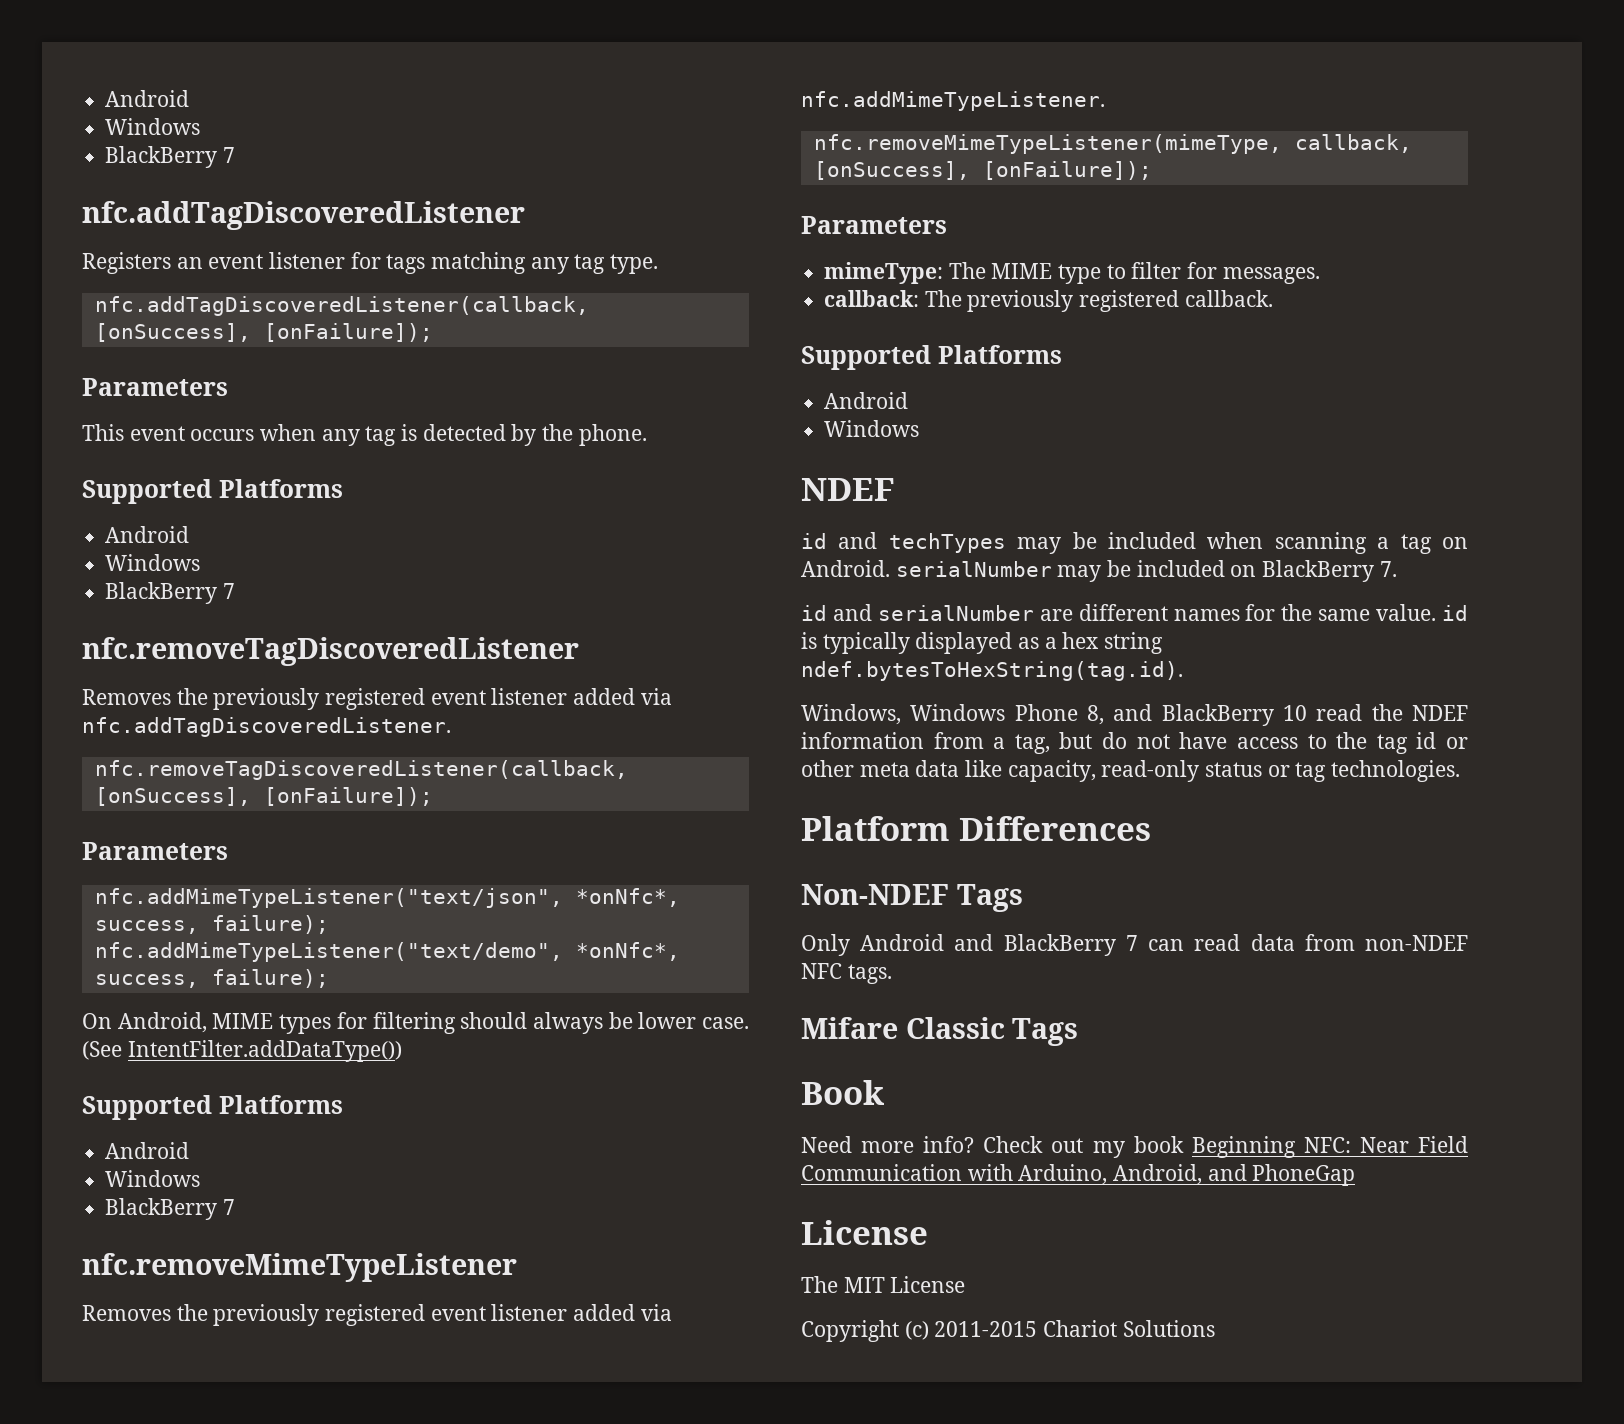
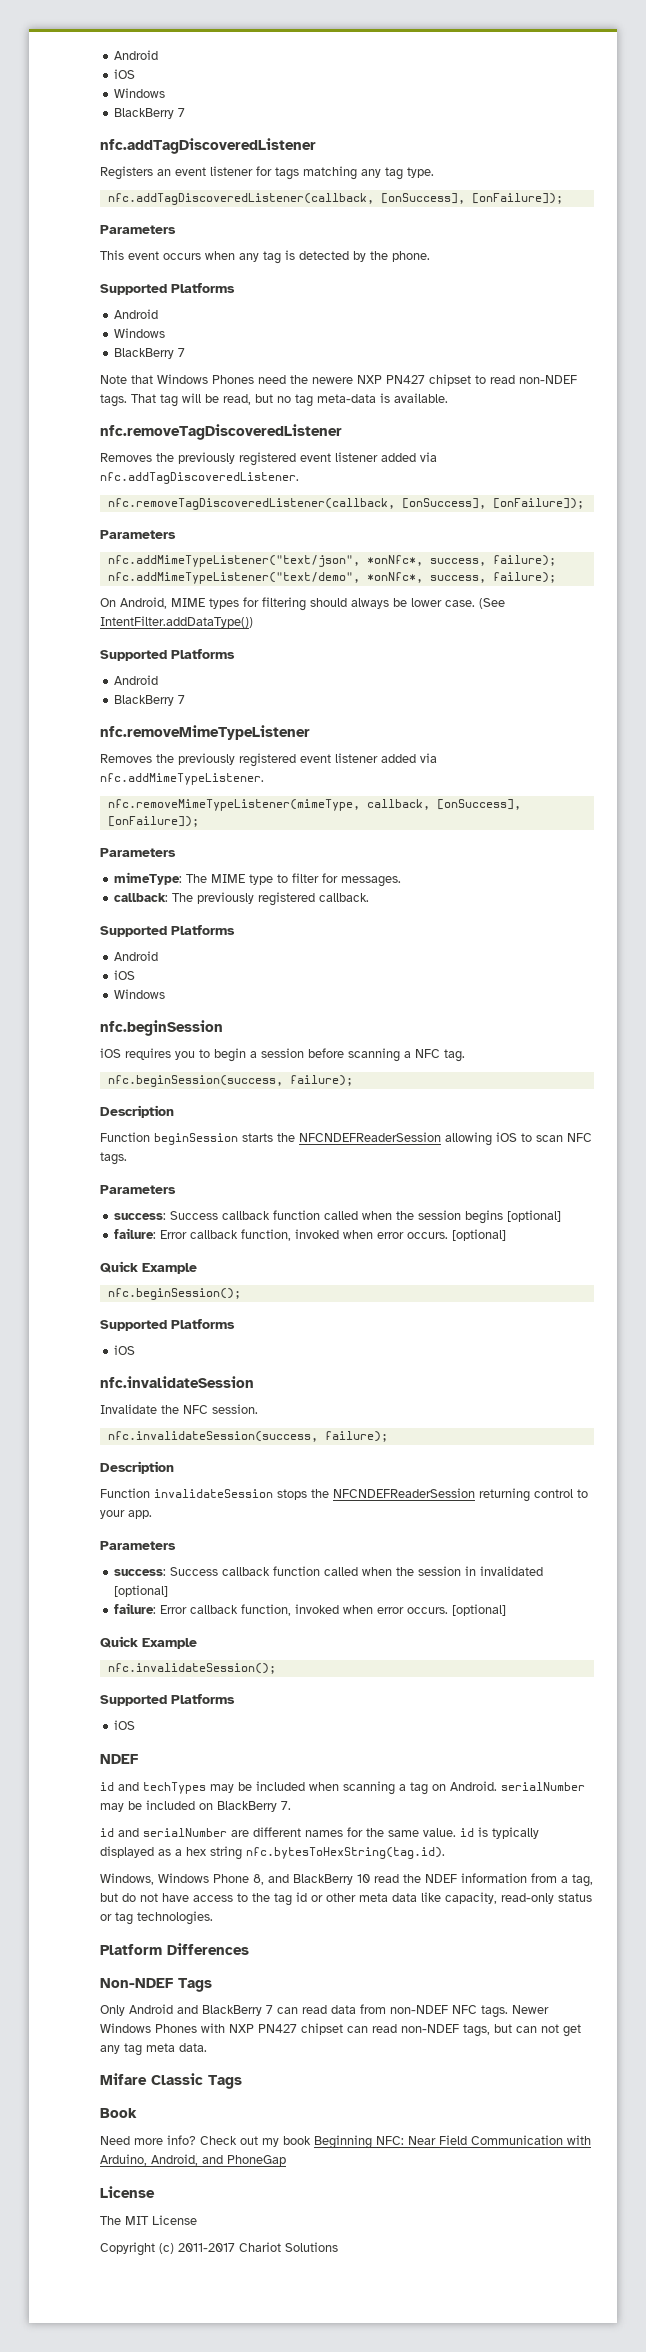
[105,90,190,107] Android -> [114,50,159,60] [114,69,136,79] Android // iOS
(235, 591) none -> [100,374,577,386] [100,393,448,407] // Note that Windows Phones need the newere NXP PN427 chipset to read non-NDEF tags. That tag will be read, but no tag meta-data is available.
[105,1170,201,1187] // Windows -> (159, 680) none
[824,420,920,437] // Windows -> [114,970,136,980] [114,989,166,999] [100,1020,223,1036] [100,1048,465,1062] [107,1075,353,1087] [100,1105,174,1118] [100,1132,592,1146] [100,1152,127,1165] [100,1185,176,1194] [114,1210,562,1224] [114,1228,507,1241] [100,1261,197,1274] [107,1288,241,1300] [100,1319,235,1331] [114,1345,136,1355] [100,1376,254,1388] [100,1404,258,1414] [107,1431,388,1442] [100,1461,174,1474] [100,1488,588,1502] [100,1510,152,1519] [100,1541,176,1550] [114,1566,544,1576] [114,1585,169,1597] [114,1603,507,1616] [100,1636,197,1649] [107,1663,276,1674] [100,1694,235,1706] [114,1720,136,1730] // iOS // Windows // nfc.beginSession // iOS requires you to begin a session before scanning a NFC tag. // nfc.beginSession(success, failure); // Description // Function beginSession starts the NFCNDEFReaderSession allowing iOS to scan NFC tags. // Parameters // success: Success callback function called when the session begins [optional] // failure: Error callback function, invoked when error occurs. [optional] // Quick Example // nfc.beginSession(); // Supported Platforms // iOS // nfc.invalidateSession // Invalidate the NFC session. // nfc.invalidateSession(success, failure); // Description // Function invalidateSession stops the NFCNDEFReaderSession returning control to your app. // Parameters // success: Success callback function called when the session in invalidated [optional] // failure: Error callback function, invoked when error occurs. [optional] // Quick Example // nfc.invalidateSession(); // Supported Platforms // iOS
[801,661,1183,681] ndef.bytesToHexString(tag.id). -> [246,1847,445,1859] nfc.bytesToHexString(tag.id).
(892, 974) none -> [512,2005,549,2014] [100,2023,581,2037] [100,2043,207,2056] Newer Windows Phones with NXP PN427 chipset can read non-NDEF tags, but can not get any tag meta data.
[934,1321,1038,1337] 2011-2015 -> [178,2243,235,2252] 2011-2017

